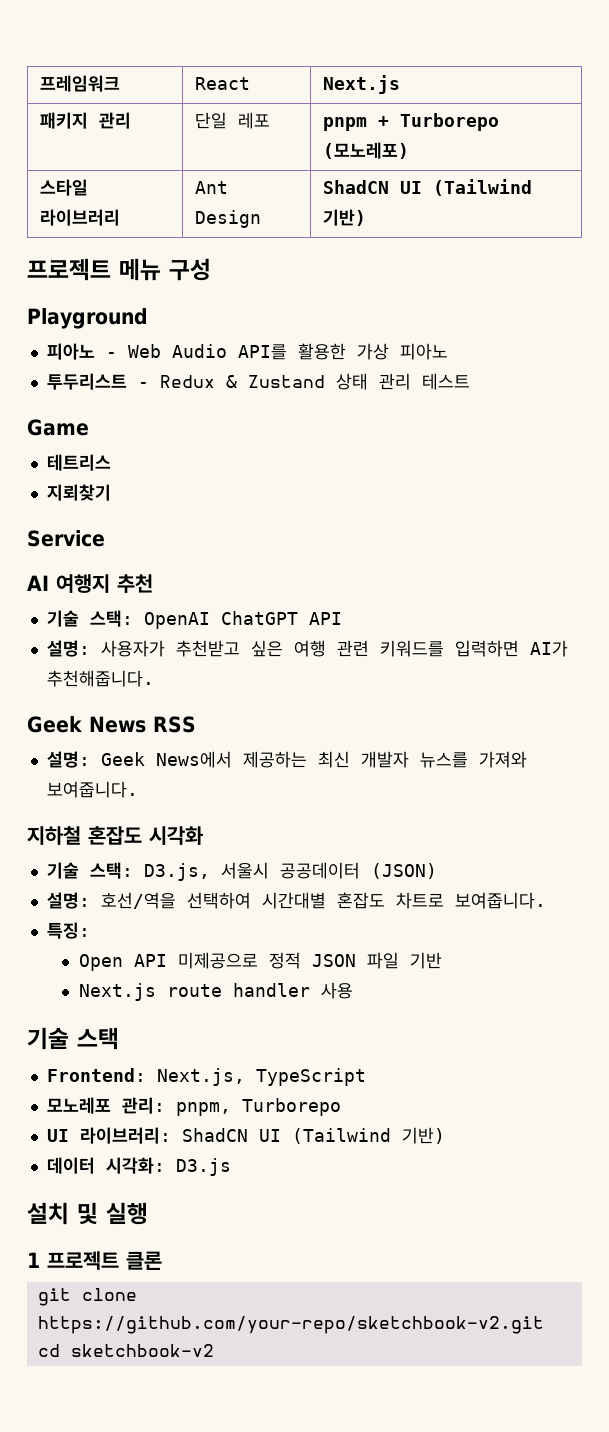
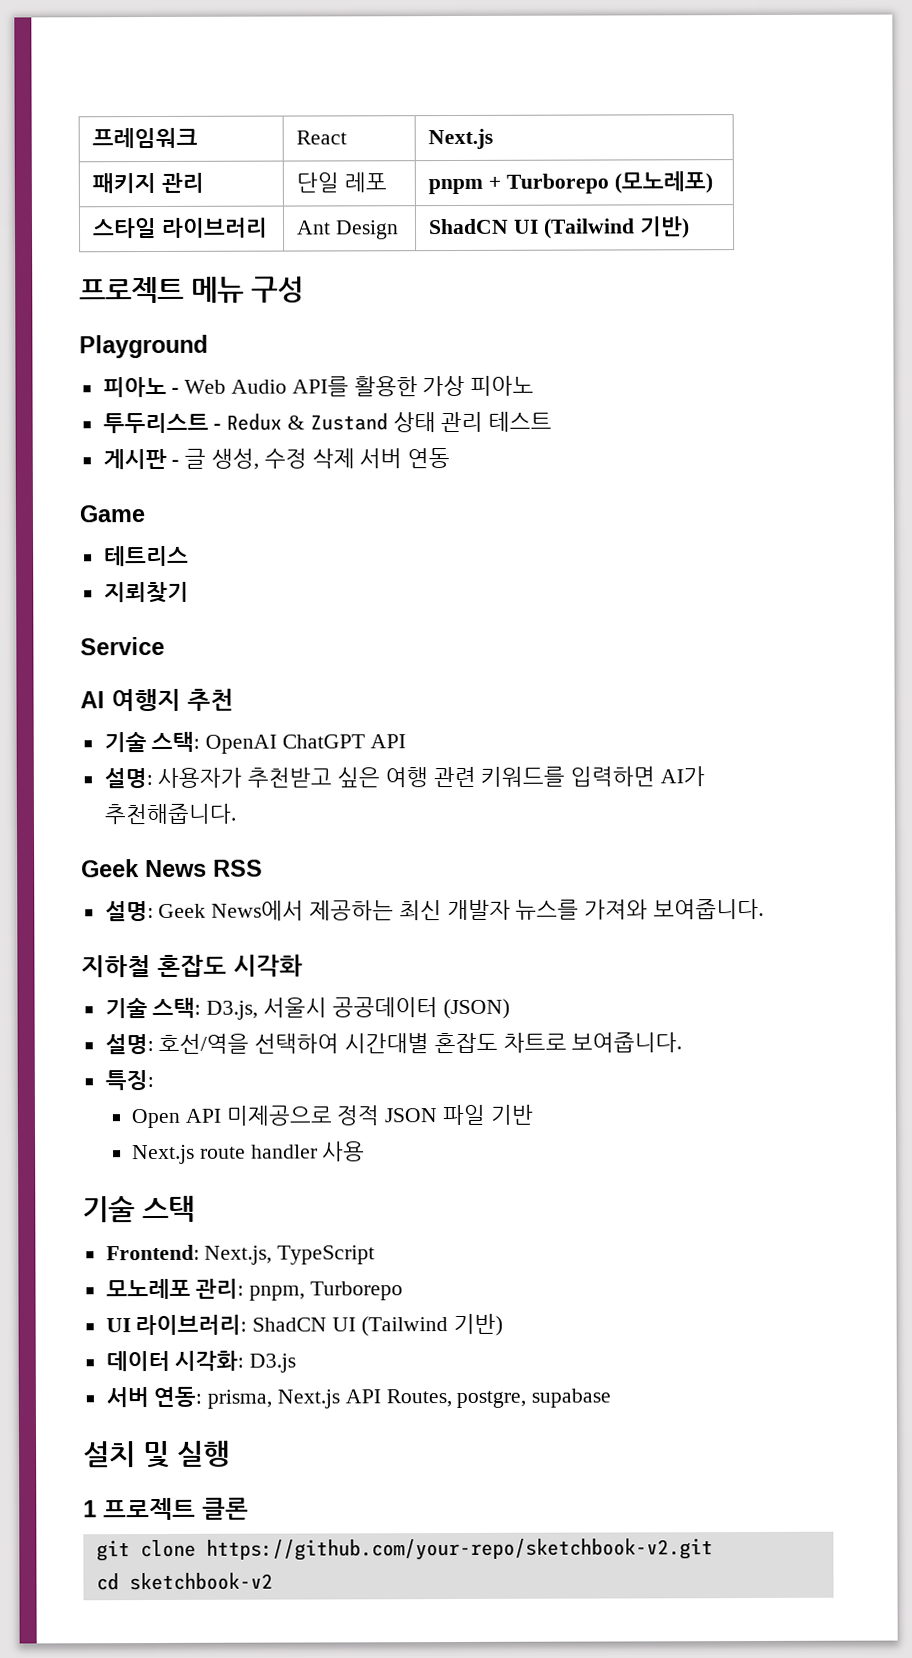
(470, 381) none -> [102,448,451,470] // 게시판 - 글 생성, 수정 삭제 서버 연동
(231, 1167) none -> [105,1386,612,1409] // 서버 연동: prisma, Next.js API Routes, postgre, supabase

